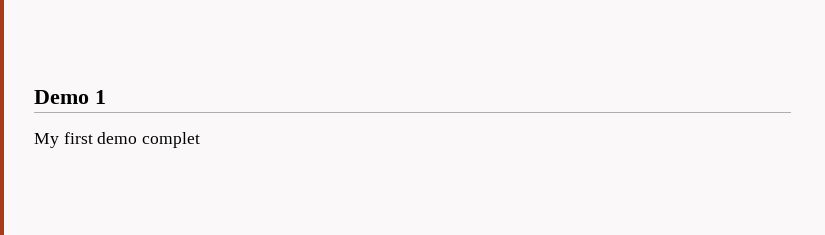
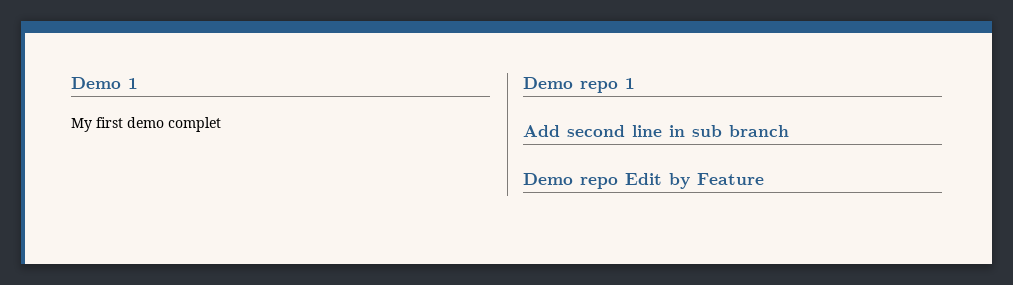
(201, 140) none -> [523,77,635,93] [523,125,789,137] [523,173,764,189] // Demo repo 1 // Add second line in sub branch // Demo repo Edit by Feature

